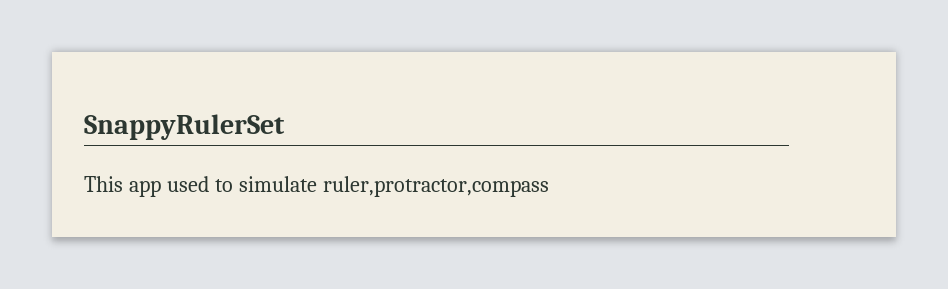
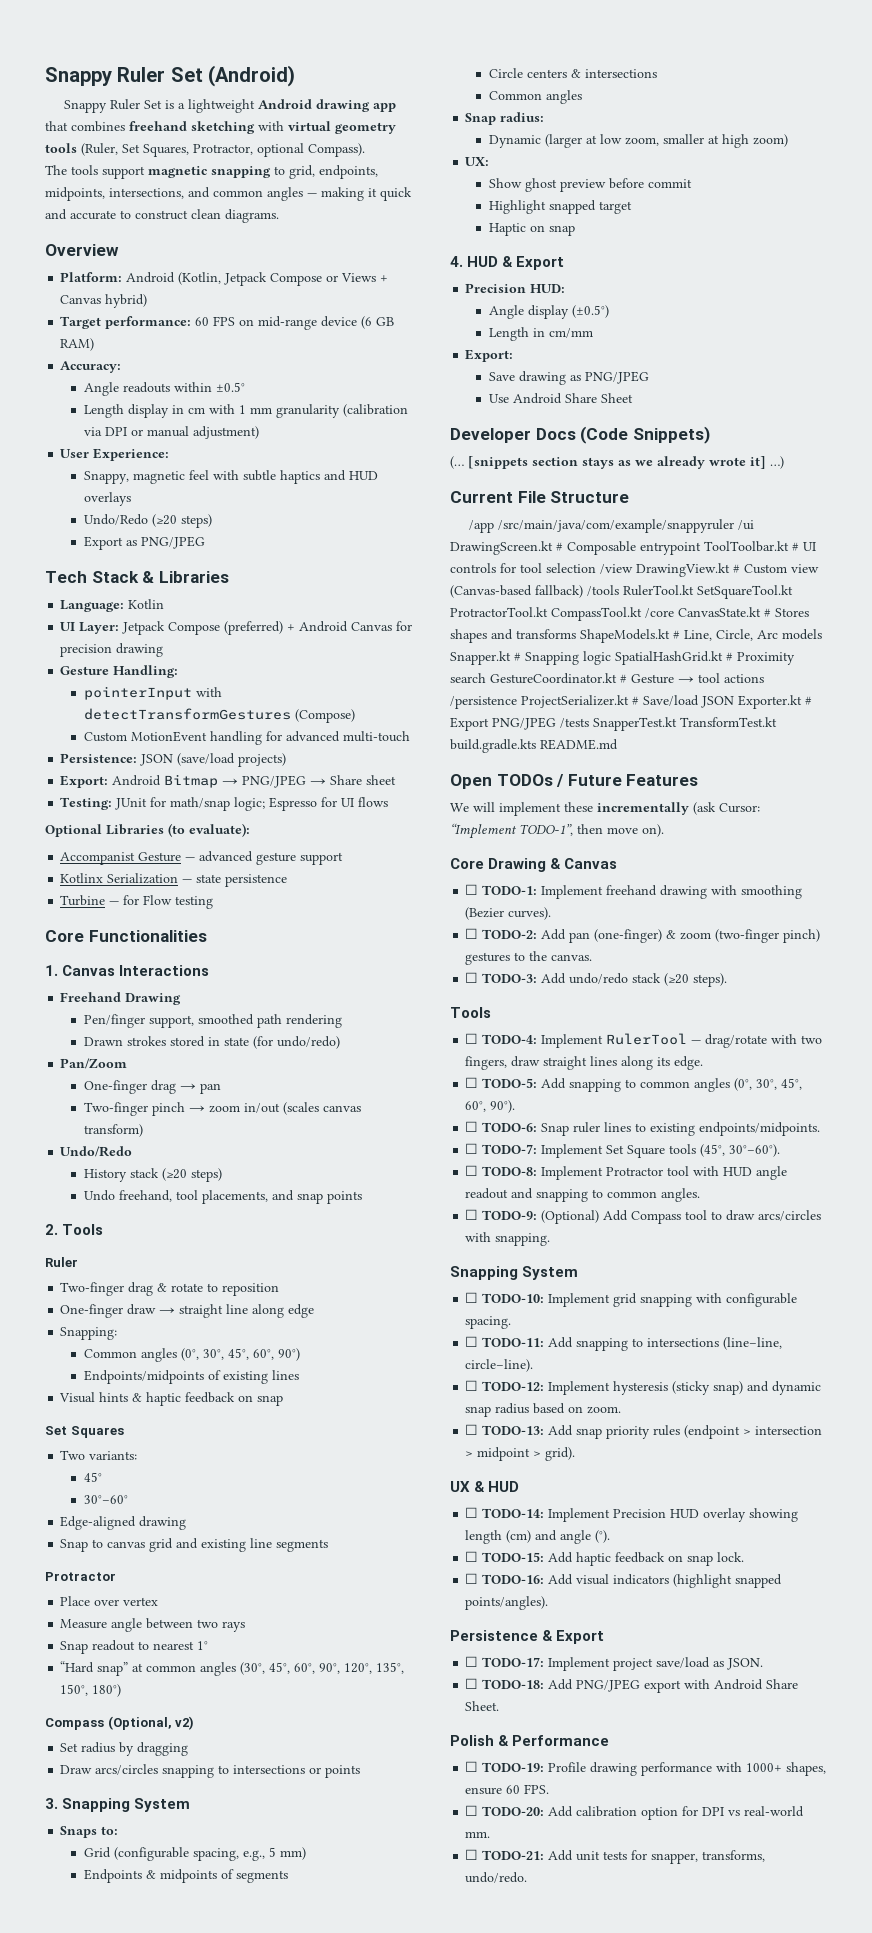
[84,114,285,140] [84,176,549,197] SnappyRulerSet // This app used to simulate ruler,protractor,compass -> [45,65,296,87] [64,99,397,113] [45,121,396,134] [45,143,365,157] [45,165,378,179] [45,187,412,201] [45,209,279,223] [45,244,119,256] [60,272,389,286] [60,294,148,308] [60,316,395,330] [60,338,95,351] [60,361,122,373] [83,382,245,396] [83,404,408,418] [83,426,259,439] [60,448,170,461] [83,470,378,484] [83,492,131,506] [83,514,212,528] [83,536,205,550] [45,571,229,583] [60,599,165,612] [60,621,413,635] [60,643,164,657] [60,665,179,678] [83,686,222,700] [83,708,355,723] [83,731,410,745] [60,753,287,767] [60,774,397,788] [60,797,389,811] [45,823,250,837] [60,851,344,865] [60,873,288,887] [60,895,214,909] [45,930,207,942] [45,965,210,976] [60,992,182,1005] [83,1014,342,1028] [83,1036,340,1049] [60,1058,128,1069] [83,1080,221,1094] [83,1102,361,1116] [83,1124,143,1137] [60,1146,133,1157] [83,1168,222,1182] [83,1190,362,1204] [45,1224,104,1235] [45,1257,78,1267] [60,1282,280,1296] [60,1304,315,1318] [60,1327,118,1340] [83,1348,300,1362] [83,1370,299,1384] [59,1392,284,1406] [45,1426,124,1438] [60,1450,138,1460] [83,1472,102,1482] [83,1495,128,1504] [60,1516,187,1530] [60,1538,329,1552] [45,1572,116,1581] [60,1596,159,1606] [60,1618,246,1632] [60,1640,209,1654] [60,1661,405,1676] [60,1684,122,1697] [45,1716,195,1730] [60,1742,189,1756] [60,1764,361,1778] [45,1798,191,1812] [60,1826,119,1838] [83,1847,306,1861] [83,1869,288,1883] [488,68,657,78] [488,90,582,104] [465,112,545,125] [488,134,788,148] [465,157,490,166] [488,178,692,192] [488,200,632,214] [488,223,575,236] [450,256,565,270] [465,283,566,293] [488,305,609,319] [488,327,593,341] [465,349,514,362] [488,371,649,385] [488,393,633,404] [450,426,710,444] [450,456,784,469] [450,491,630,503] [469,519,755,533] [450,541,816,555] [450,563,819,577] [450,585,793,599] [450,607,809,621] [450,629,822,643] [450,651,795,665] [450,673,764,684] [450,695,812,709] [450,717,777,731] [450,739,618,753] [450,774,699,789] [450,802,760,816] [450,823,664,839] [450,858,618,872] [465,884,803,899] [465,907,552,920] [465,928,821,943] [465,951,593,965] [465,972,728,987] [450,1007,491,1018] [465,1033,823,1048] [465,1056,704,1070] [465,1077,803,1092] [465,1100,516,1113] [465,1121,821,1136] [465,1143,781,1158] [465,1165,788,1180] [465,1188,701,1202] [465,1209,822,1224] [465,1232,551,1246] [450,1266,579,1280] [465,1292,798,1307] [465,1316,512,1329] [465,1336,783,1351] [465,1359,534,1372] [465,1380,822,1395] [465,1403,622,1417] [465,1424,823,1439] [465,1447,576,1461] [450,1481,520,1492] [465,1507,799,1522] [465,1530,611,1544] [465,1551,745,1566] [465,1573,783,1588] [465,1596,549,1610] [450,1630,605,1644] [465,1656,764,1671] [465,1678,799,1693] [465,1701,500,1711] [450,1735,610,1746] [465,1761,827,1776] [465,1784,550,1795] [465,1805,805,1820] [465,1831,491,1838] [465,1849,766,1864] [465,1872,528,1883] Snappy Ruler Set (Android) // Snappy Ruler Set is a lightweight Android drawing app that combines freehand sketching with virtual geometry tools (Ruler, Set Squares, Protractor, optional Compass). // The tools support magnetic snapping to grid, endpoints, midpoints, intersections, and common angles — making it quick and accurate to construct clean diagrams. // Overview // Platform: Android (Kotlin, Jetpack Compose or Views + Canvas hybrid) // Target performance: 60 FPS on mid-range device (6 GB RAM) // Accuracy: // Angle readouts within ±0.5° // Length display in cm with 1 mm granularity (calibration via DPI or manual adjustment) // User Experience: // Snappy, magnetic feel with subtle haptics and HUD overlays // Undo/Redo (≥20 steps) // Export as PNG/JPEG // Tech Stack & Libraries // Language: Kotlin // UI Layer: Jetpack Compose (preferred) + Android Canvas for precision drawing // Gesture Handling: // pointerInput with detectTransformGestures (Compose) // Custom MotionEvent handling for advanced multi-touch // Persistence: JSON (save/load projects) // Export: Android Bitmap → PNG/JPEG → Share sheet // Testing: JUnit for math/snap logic; Espresso for UI flows // Optional Libraries (to evaluate): // Accompanist Gesture — advanced gesture support // Kotlinx Serialization — state persistence // Turbine — for Flow testing // Core Functionalities // 1. Canvas Interactions // Freehand Drawing // Pen/finger support, smoothed path rendering // Drawn strokes stored in state (for undo/redo) // Pan/Zoom // One-finger drag → pan // Two-finger pinch → zoom in/out (scales canvas transform) // Undo/Redo // History stack (≥20 steps) // Undo freehand, tool placements, and snap points // 2. Tools // Ruler // Two-finger drag & rotate to reposition // One-finger draw → straight line along edge // Snapping: // Common angles (0°, 30°, 45°, 60°, 90°) // Endpoints/midpoints of existing lines // Visual hints & haptic feedback on snap // Set Squares // Two variants: // 45° // 30°–60° // Edge-aligned drawing // Snap to canvas grid and existing line segments // Protractor // Place over vertex // Measure angle between two rays // Snap readout to nearest 1° // “Hard snap” at common angles (30°, 45°, 60°, 90°, 120°, 135°, 150°, 180°) // Compass (Optional, v2) // Set radius by dragging // Draw arcs/circles snapping to intersections or points // 3. Snapping System // Snaps to: // Grid (configurable spacing, e.g., 5 mm) // Endpoints & midpoints of segments // Circle centers & intersections // Common angles // Snap radius: // Dynamic (larger at low zoom, smaller at high zoom) // UX: // Show ghost preview before commit // Highlight snapped target // Haptic on snap // 4. HUD & Export // Precision HUD: // Angle display (±0.5°) // Length in cm/mm // Export: // Save drawing as PNG/JPEG // Use Android Share Sheet // Developer Docs (Code Snippets) // (… [snippets section stays as we already wrote it] …) // Current File Structure // /app /src/main/java/com/example/snappyruler /ui DrawingScreen.kt # Composable entrypoint ToolToolbar.kt # UI controls for tool selection /view DrawingView.kt # Custom view (Canvas-based fallback) /tools RulerTool.kt SetSquareTool.kt ProtractorTool.kt CompassTool.kt /core CanvasState.kt # Stores shapes and transforms ShapeModels.kt # Line, Circle, Arc models Snapper.kt # Snapping logic SpatialHashGrid.kt # Proximity search GestureCoordinator.kt # Gesture → tool actions /persistence ProjectSerializer.kt # Save/load JSON Exporter.kt # Export PNG/JPEG /tests SnapperTest.kt TransformTest.kt build.gradle.kts README.md // Open TODOs / Future Features // We will implement these incrementally (ask Cursor: “Implement TODO-1”, then move on). // Core Drawing & Canvas // ☐ TODO-1: Implement freehand drawing with smoothing (Bezier curves). // ☐ TODO-2: Add pan (one-finger) & zoom (two-finger pinch) gestures to the canvas. // ☐ TODO-3: Add undo/redo stack (≥20 steps). // Tools // ☐ TODO-4: Implement RulerTool — drag/rotate with two fingers, draw straight lines along its edge. // ☐ TODO-5: Add snapping to common angles (0°, 30°, 45°, 60°, 90°). // ☐ TODO-6: Snap ruler lines to existing endpoints/midpoints. // ☐ TODO-7: Implement Set Square tools (45°, 30°–60°). // ☐ TODO-8: Implement Protractor tool with HUD angle readout and snapping to common angles. // ☐ TODO-9: (Optional) Add Compass tool to draw arcs/circles with snapping. // Snapping System // ☐ TODO-10: Implement grid snapping with configurable spacing. // ☐ TODO-11: Add snapping to intersections (line–line, circle–line). // ☐ TODO-12: Implement hysteresis (sticky snap) and dynamic snap radius based on zoom. // ☐ TODO-13: Add snap priority rules (endpoint > intersection > midpoint > grid). // UX & HUD // ☐ TODO-14: Implement Precision HUD overlay showing length (cm) and angle (°). // ☐ TODO-15: Add haptic feedback on snap lock. // ☐ TODO-16: Add visual indicators (highlight snapped points/angles). // Persistence & Export // ☐ TODO-17: Implement project save/load as JSON. // ☐ TODO-18: Add PNG/JPEG export with Android Share Sheet. // Polish & Performance // ☐ TODO-19: Profile drawing performance with 1000+ shapes, ensure 60 FPS. // ☐ TODO-20: Add calibration option for DPI vs real-world mm. // ☐ TODO-21: Add unit tests for snapper, transforms, undo/redo.

